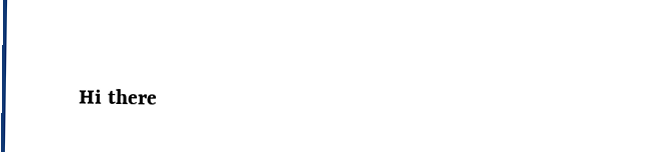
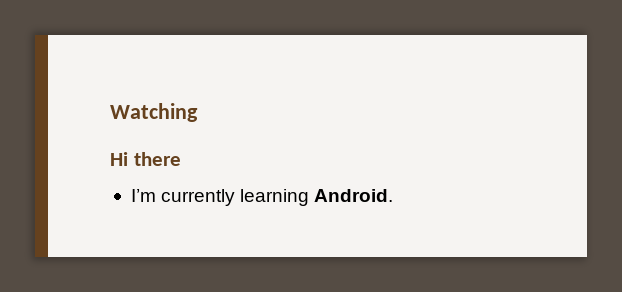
(78, 96) none -> [110,103,198,122] Watching //
(158, 96) none -> [130,189,394,206] // I’m currently learning Android.

